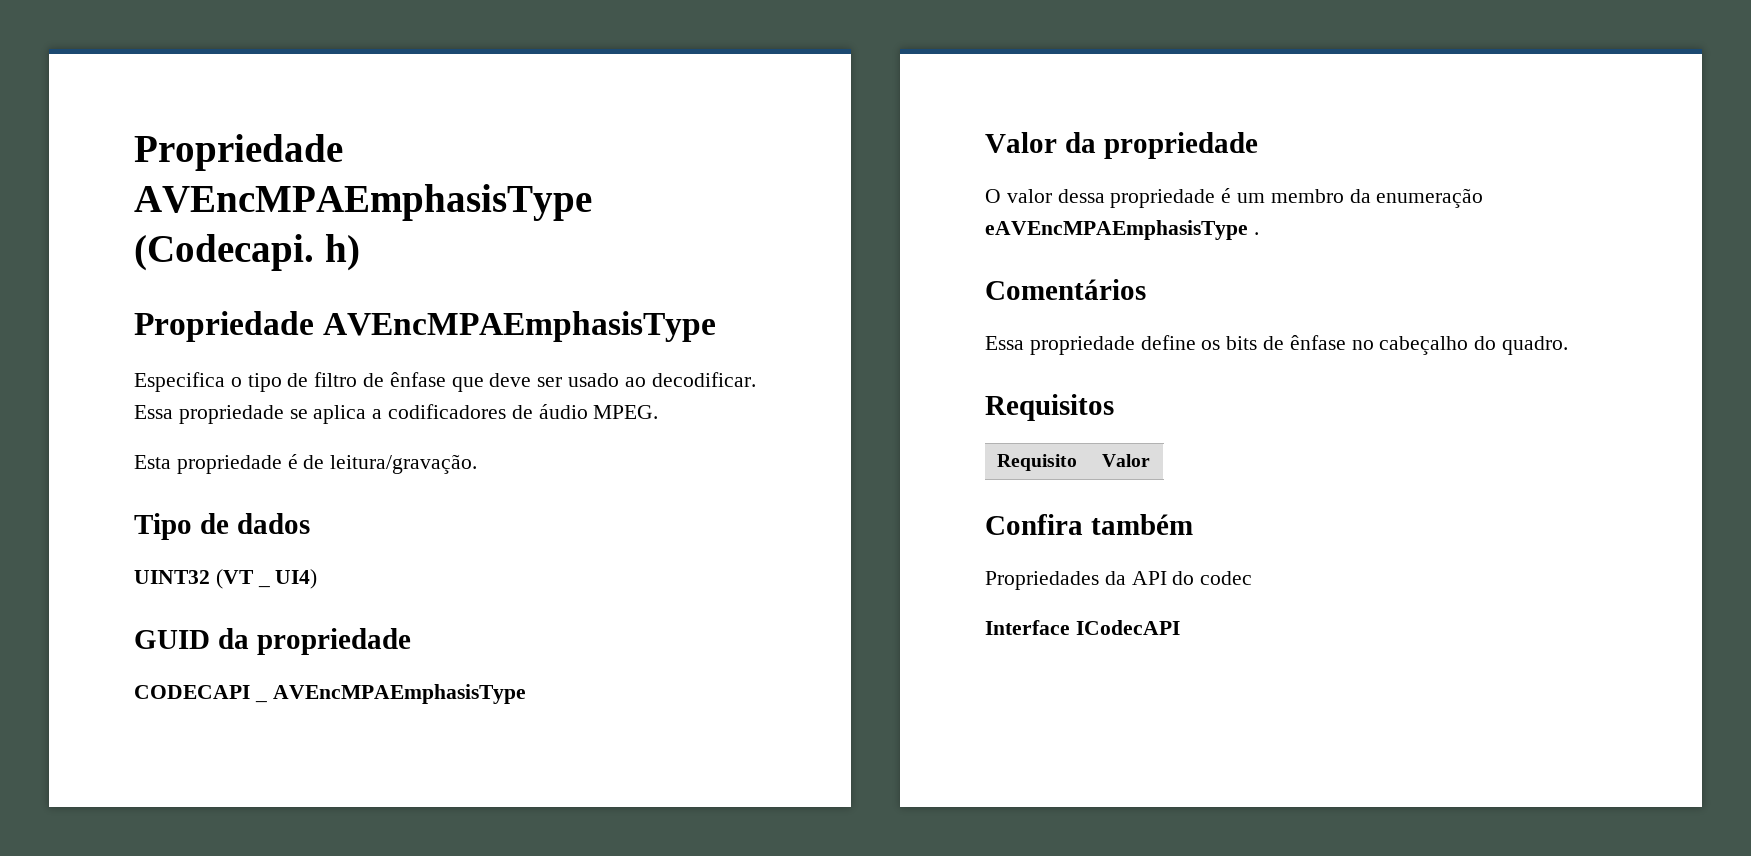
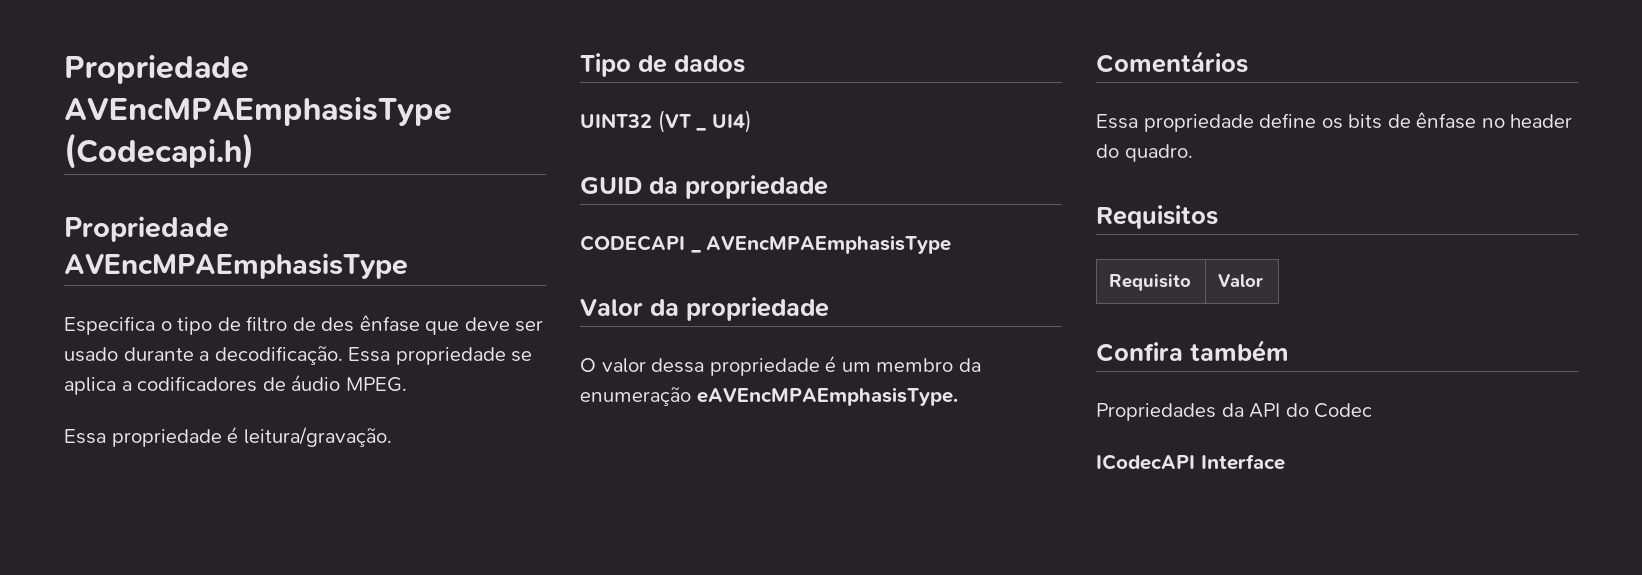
[134,134,343,171] [134,184,592,221] [134,234,360,271] Propriedade AVEncMPAEmphasisType (Codecapi. h) -> [64,55,249,84] [64,97,452,126] [64,133,254,169] Propriedade AVEncMPAEmphasisType (Codecapi.h)
(385, 380) none -> [321,317,355,332] des
[624,372,756,387] ao decodificar. -> [123,346,343,365] durante a decodificação.
[134,454,325,474] Esta propriedade é de -> [64,426,239,447] Essa propriedade é
[985,220,1259,240] eAVEncMPAEmphasisType . -> [696,387,958,406] eAVEncMPAEmphasisType.
[1379,336,1469,355] cabeçalho -> [1510,114,1573,128] header
[1200,571,1253,585] [985,620,1180,635] codec // Interface ICodecAPI -> [1314,403,1373,418] [1096,454,1285,470] Codec // ICodecAPI Interface

